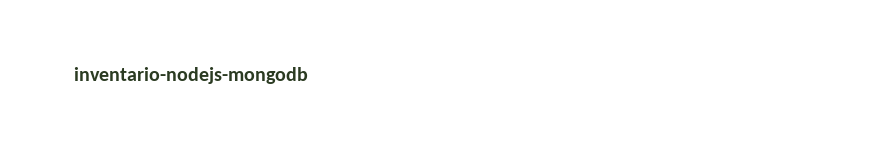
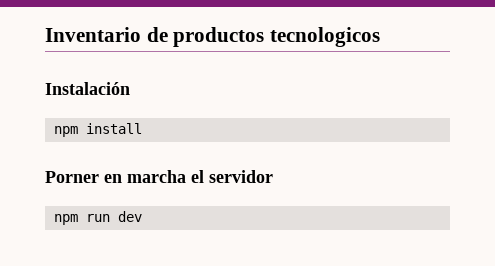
[74,67,308,84] inventario-nodejs-mongodb -> [45,27,381,47] [45,82,130,95] [54,123,143,137] [45,170,273,183] [54,211,143,225] Inventario de productos tecnologicos // Instalación // npm install // Porner en marcha el servidor // npm run dev

